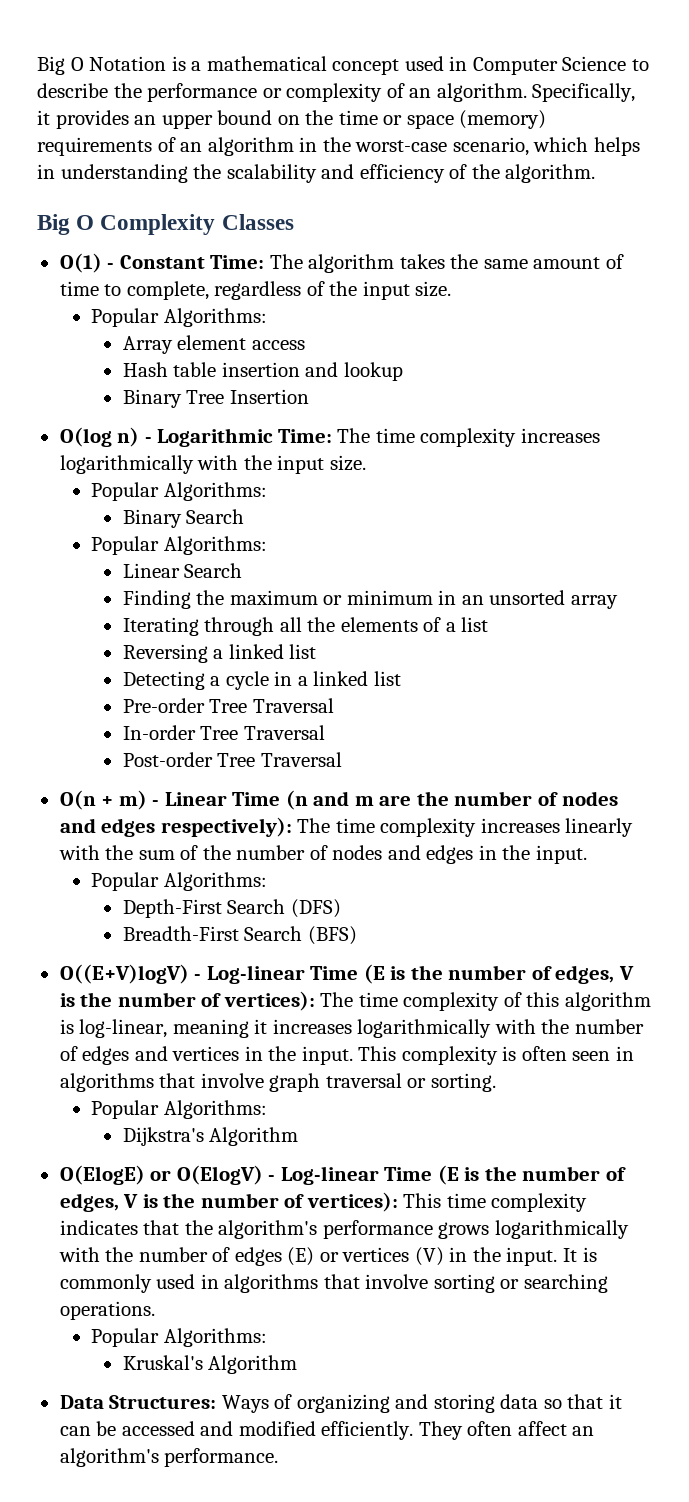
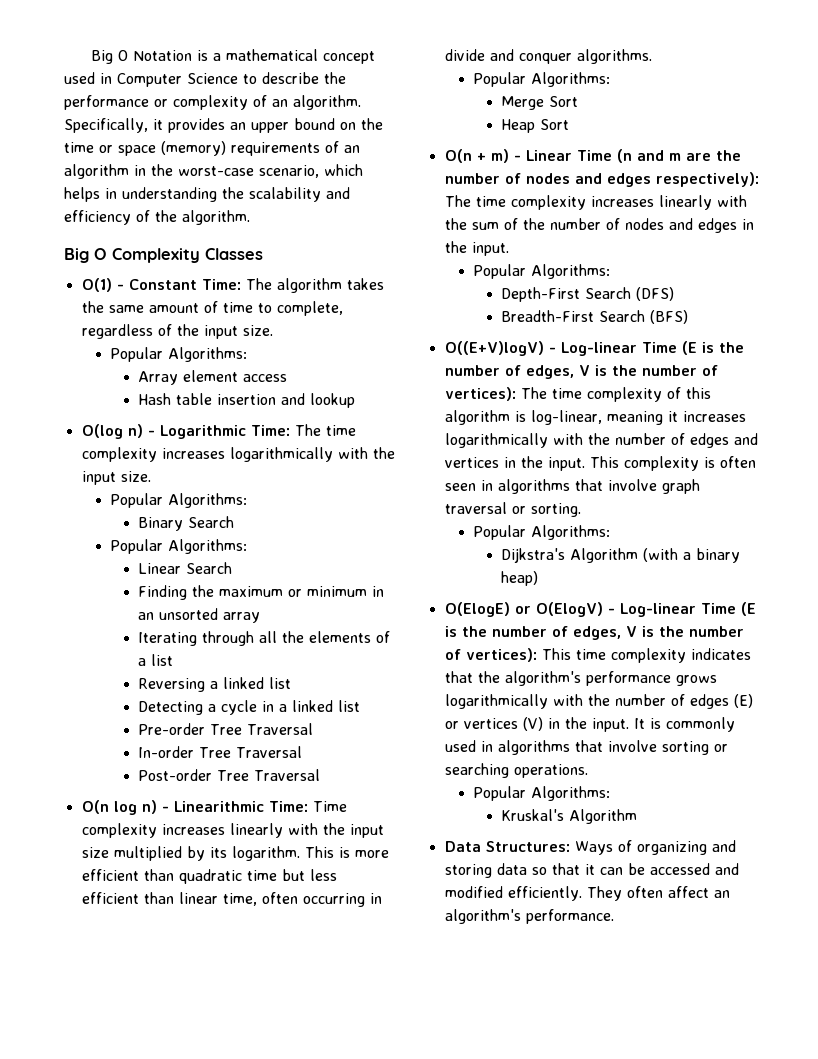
[122,389,309,408] // Binary Tree Insertion -> (356, 400) none
(342, 759) none -> [81,800,347,815] [81,823,384,838] [81,846,389,861] [81,869,337,884] [81,892,382,907] [444,49,652,64] [472,72,610,87] [501,96,579,110] [501,119,570,133] // O(n log n) - Linearithmic Time: Time complexity increases linearly with the input size multiplied by its logarithm. This is more efficient than quadratic time but less efficient than linear time, often occurring in divide and conquer algorithms. // Popular Algorithms: // Merge Sort // Heap Sort
(299, 1136) none -> [643,548,741,563] [501,571,539,586] (with a binary heap)

